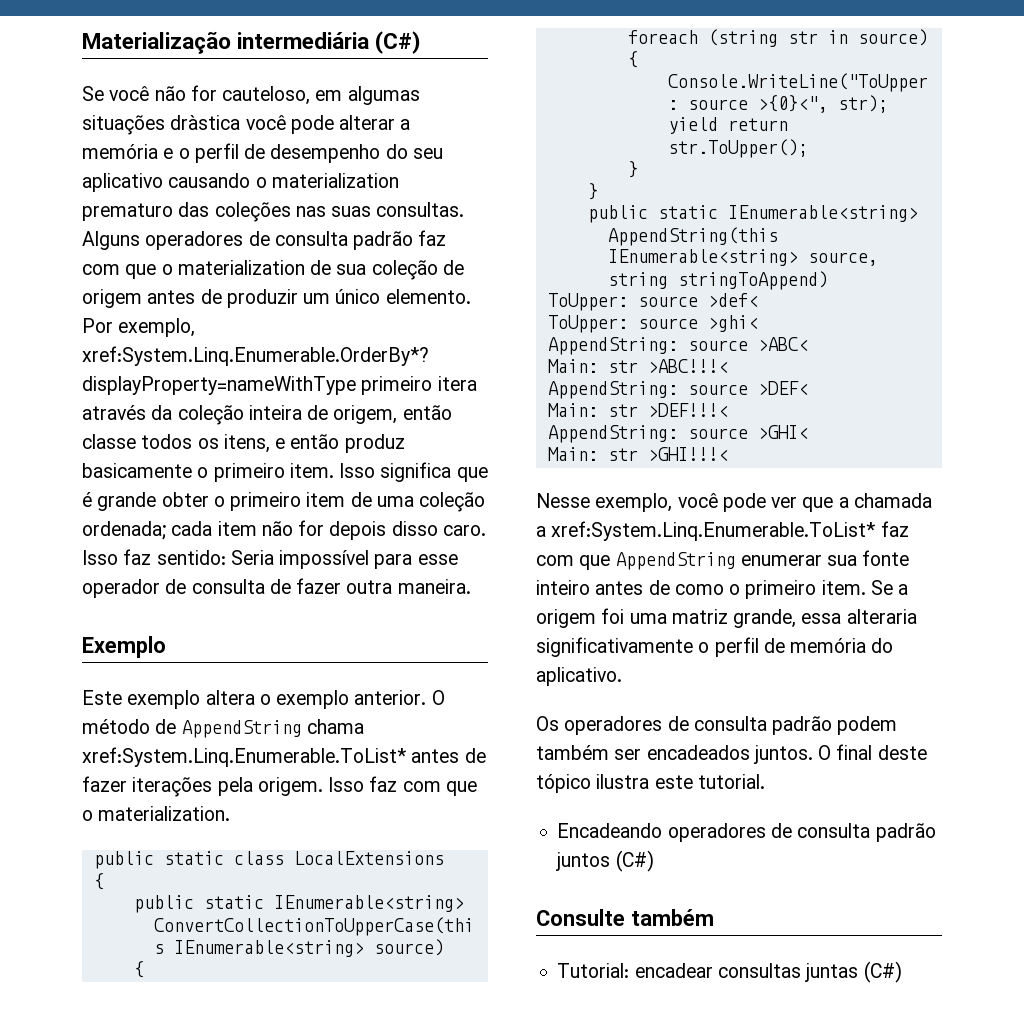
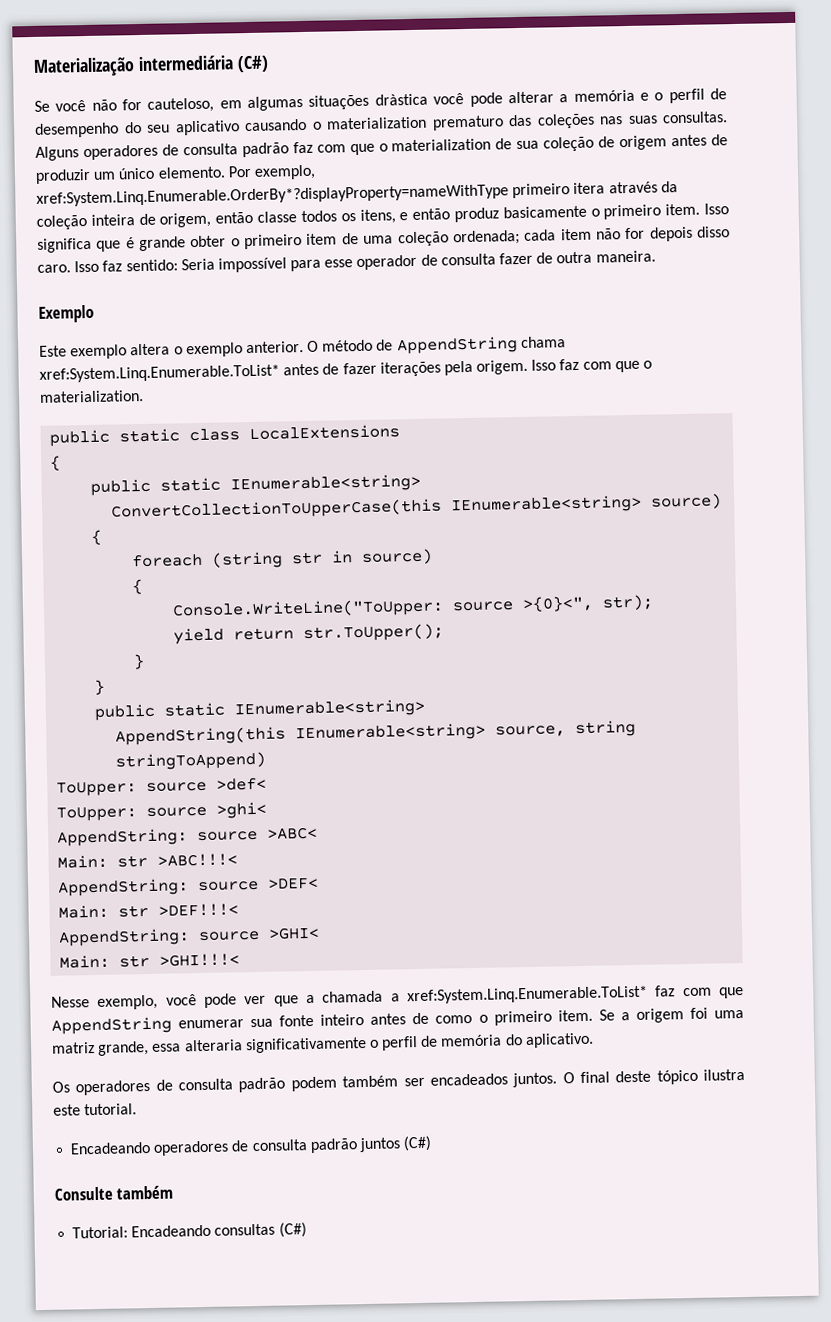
[269,578,342,594] de fazer -> [499,252,554,265] fazer de
[634,963,859,982] encadear consultas juntas -> [131,1223,276,1238] Encadeando consultas

